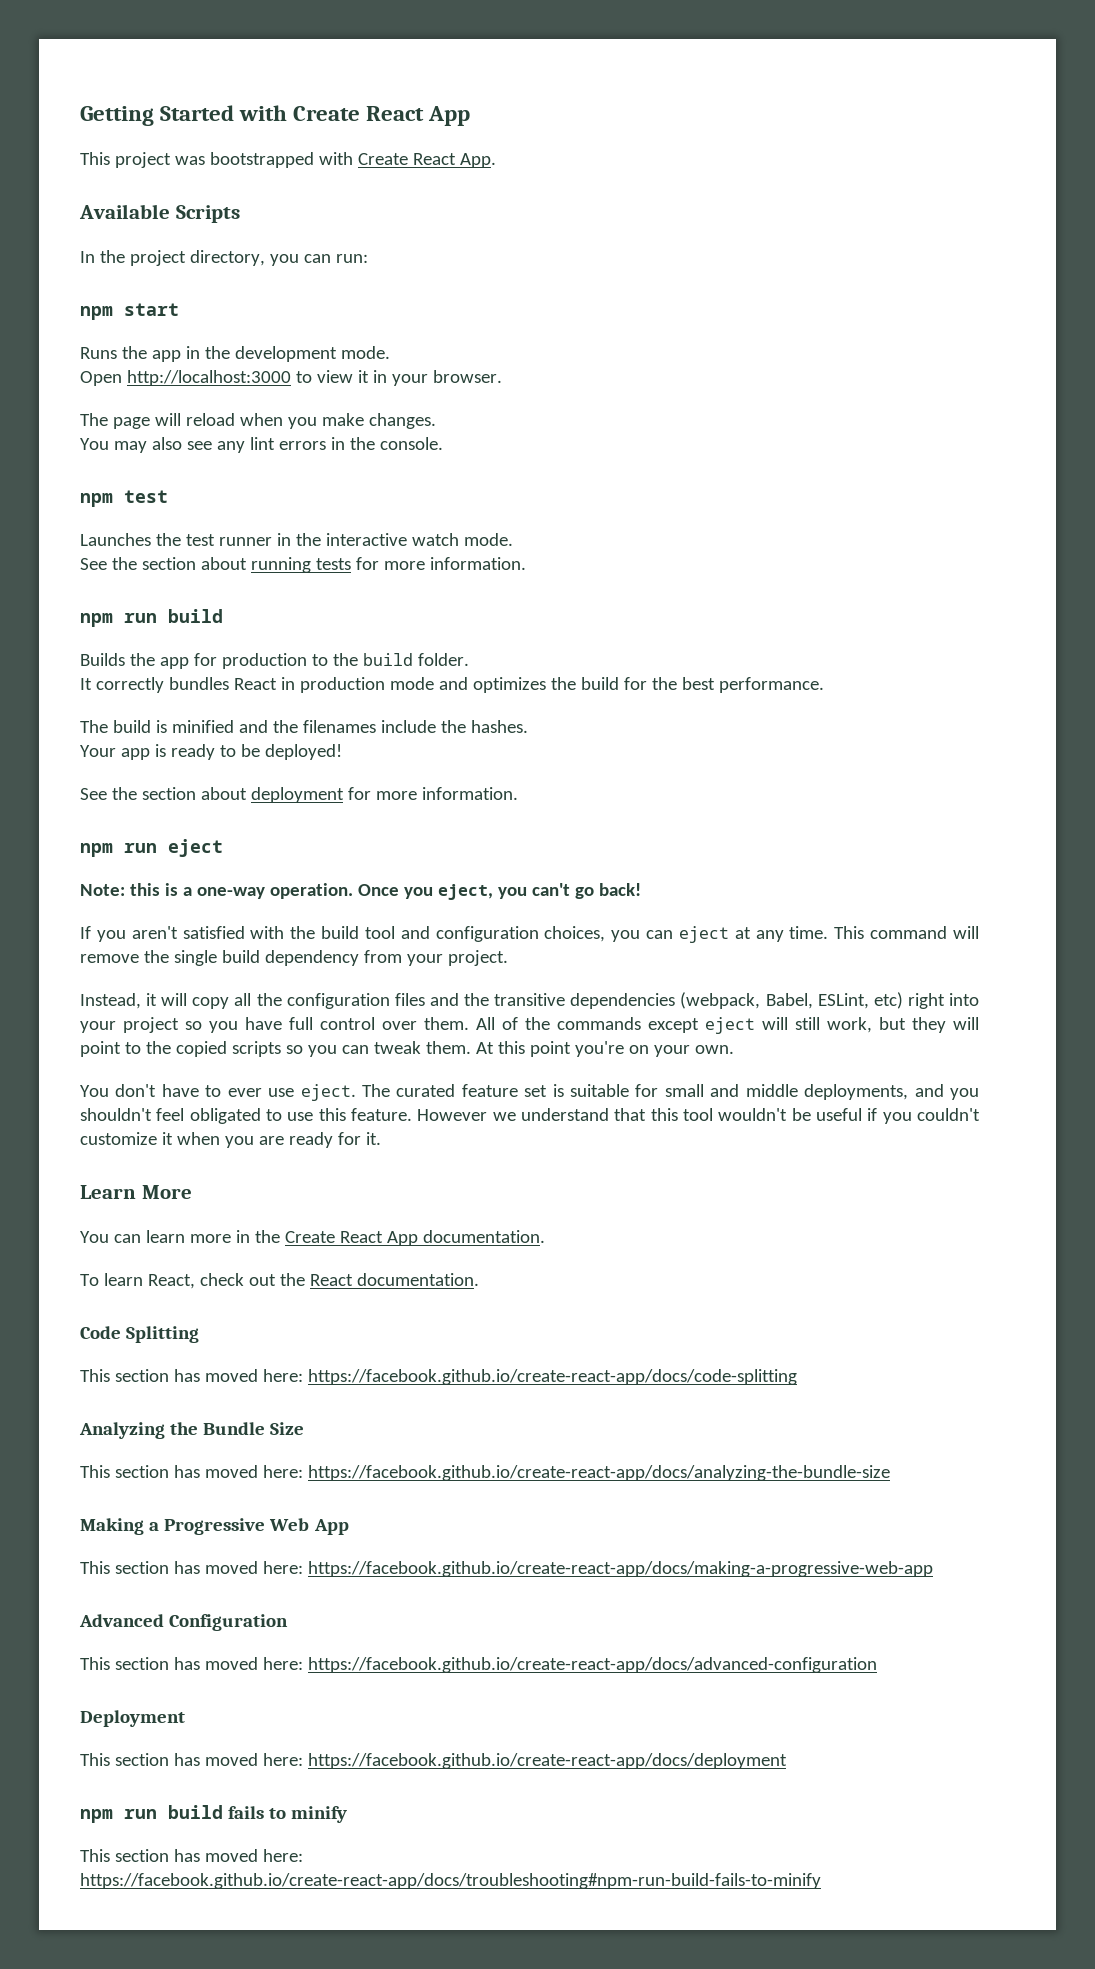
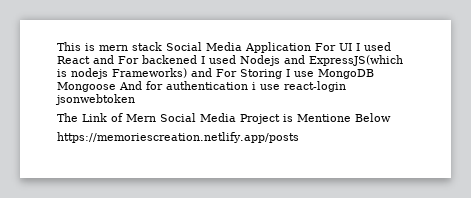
[80,105,471,126] [80,152,496,168] [79,204,240,223] [80,250,368,266] [80,303,179,320] [80,346,390,362] [80,370,502,386] [80,413,436,429] [80,437,443,453] [80,490,168,507] [80,533,513,546] [80,557,526,573] [80,609,223,627] [80,653,469,669] [80,677,824,693] [80,720,528,733] [80,744,342,760] [80,787,518,803] [80,839,223,857] [80,883,641,900] [80,926,980,943] [80,950,508,966] [80,992,980,1009] [80,1017,979,1034] [80,1041,734,1057] [80,1084,980,1101] [80,1108,981,1124] [80,1132,381,1148] [80,1185,192,1199] [80,1230,545,1246] [80,1273,479,1289] [80,1326,200,1343] [80,1369,797,1385] [79,1422,305,1439] [80,1465,890,1481] [80,1518,349,1535] [80,1561,933,1577] [79,1614,289,1631] [80,1657,877,1673] [80,1710,185,1727] [80,1753,787,1769] [80,1805,348,1823] [80,1849,303,1862] [80,1873,821,1889] Getting Started with Create React App // This project was bootstrapped with Create React App. // Available Scripts // In the project directory, you can run: // npm start // Runs the app in the development mode. // Open http://localhost:3000 to view it in your browser. // The page will reload when you make changes. // You may also see any lint errors in the console. // npm test // Launches the test runner in the interactive watch mode. // See the section about running tests for more information. // npm run build // Builds the app for production to the build folder. // It correctly bundles React in production mode and optimizes the build for the best performance. // The build is minified and the filenames include the hashes. // Your app is ready to be deployed! // See the section about deployment for more information. // npm run eject // Note: this is a one-way operation. Once you eject, you can't go back! // If you aren't satisfied with the build tool and configuration choices, you can eject at any time. This command will remove the single build dependency from your project. // Instead, it will copy all the configuration files and the transitive dependencies (webpack, Babel, ESLint, etc) right into your project so you have full control over them. All of the commands except eject will still work, but they will point to the copied scripts so you can tweak them. At this point you're on your own. // You don't have to ever use eject. The curated feature set is suitable for small and middle deployments, and you shouldn't feel obligated to use this feature. However we understand that this tool wouldn't be useful if you couldn't customize it when you are ready for it. // Learn More // You can learn more in the Create React App documentation. // To learn React, check out the React documentation. // Code Splitting // This section has moved here: https://facebook.github.io/create-react-app/docs/code-splitting // Analyzing the Bundle Size // This section has moved here: https://facebook.github.io/create-react-app/docs/analyzing-the-bundle-size // Making a Progressive Web App // This section has moved here: https://facebook.github.io/create-react-app/docs/making-a-progressive-web-app // Advanced Configuration // This section has moved here: https://facebook.github.io/create-react-app/docs/advanced-configuration // Deployment // This section has moved here: https://facebook.github.io/create-react-app/docs/deployment // npm run build fails to minify // This section has moved here: https://facebook.github.io/create-react-app/docs/troubleshooting#npm-run-build-fails-to-minify -> [57,42,391,53] [57,55,403,66] [57,68,374,79] [57,81,346,92] [55,94,135,105] [57,113,391,124] [57,132,299,143] This is mern stack Social Media Application For UI I used React and For backened I used Nodejs and ExpressJS(which is nodejs Frameworks) and For Storing I use MongoDB Mongoose And for authentication i use react-login jsonwebtoken // The Link of Mern Social Media Project is Mentione Below // https://memoriescreation.netlify.app/posts

